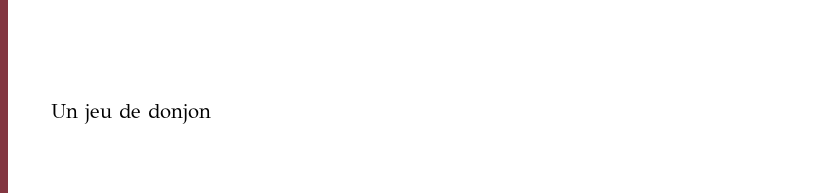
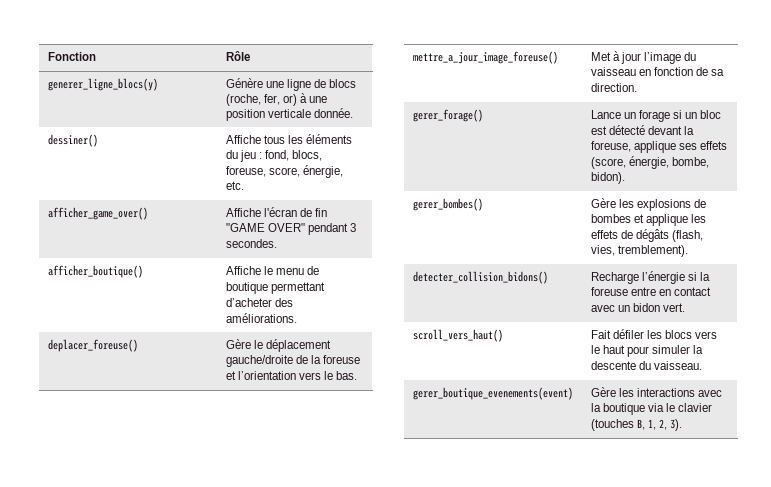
[51,104,211,124] Un jeu de donjon -> [47,52,96,61] [225,51,250,61] [47,78,158,91] [225,78,357,91] [225,93,328,106] [225,108,354,121] [47,134,98,147] [225,134,353,144] [225,150,323,162] [225,165,344,178] [225,181,244,190] [47,207,148,220] [225,207,328,217] [225,223,357,235] [225,239,277,248] [47,265,143,278] [225,266,320,275] [225,282,325,294] [225,298,293,307] [225,313,297,323] [47,339,138,352] [225,339,332,352] [225,355,361,367] [225,371,358,380] [412,51,558,64] [590,51,697,64] [590,67,725,76] [590,83,637,92] [412,109,483,122] [590,110,722,122] [590,125,695,135] [590,141,728,153] [590,156,710,169] [590,172,625,184] [412,198,483,211] [590,198,707,211] [590,214,707,226] [590,229,704,242] [590,245,688,257] [412,271,548,284] [590,271,711,284] [590,287,712,296] [590,303,686,312] [412,329,503,342] [590,329,718,339] [590,345,704,357] [590,361,703,370] [412,387,573,400] [590,387,723,397] [590,403,713,415] [590,419,683,431] Fonction | Rôle // generer_ligne_blocs(y) | Génère une ligne de blocs (roche, fer, or) à une position verticale donnée. // dessiner() | Affiche tous les éléments du jeu : fond, blocs, foreuse, score, énergie, etc. // afficher_game_over() | Affiche l'écran de fin "GAME OVER" pendant 3 secondes. // afficher_boutique() | Affiche le menu de boutique permettant d’acheter des améliorations. // deplacer_foreuse() | Gère le déplacement gauche/droite de la foreuse et l’orientation vers le bas. // mettre_a_jour_image_foreuse() | Met à jour l’image du vaisseau en fonction de sa direction. // gerer_forage() | Lance un forage si un bloc est détecté devant la foreuse, applique ses effets (score, énergie, bombe, bidon). // gerer_bombes() | Gère les explosions de bombes et applique les effets de dégâts (flash, vies, tremblement). // detecter_collision_bidons() | Recharge l’énergie si la foreuse entre en contact avec un bidon vert. // scroll_vers_haut() | Fait défiler les blocs vers le haut pour simuler la descente du vaisseau. // gerer_boutique_evenements(event) | Gère les interactions avec la boutique via le clavier (touches B, 1, 2, 3).

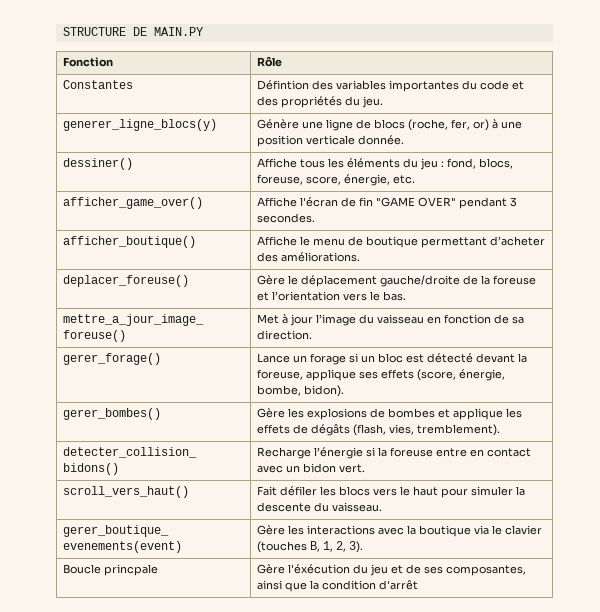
(47, 56) none -> [62,27,203,36] STRUCTURE DE MAIN.PY //
(250, 56) none -> [63,80,134,89] [257,80,525,92] [257,96,384,108] // Constantes | Défintion des variables importantes du code et des propriétés du jeu.
(683, 425) none -> [63,564,159,576] [257,564,527,576] [257,580,419,592] // Boucle princpale | Gère l'éxécution du jeu et de ses composantes, ainsi que la condition d'arrêt

